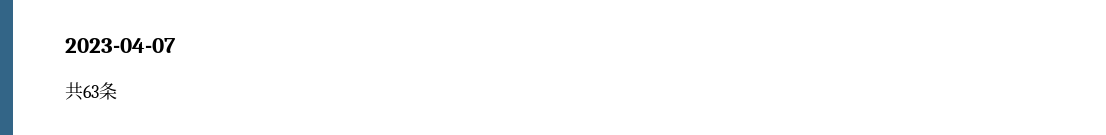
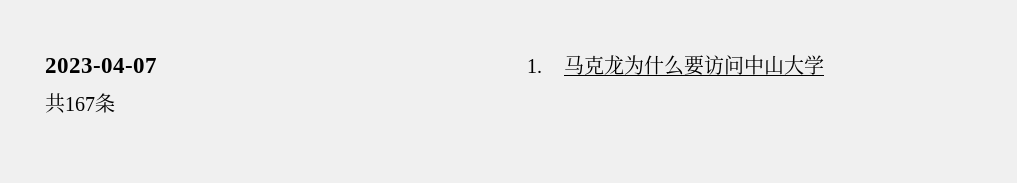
[83,85,99,98] 63 -> [65,97,95,111] 167
(117, 91) none -> [527,55,825,76] // 1.马克龙为什么要访问中山大学

